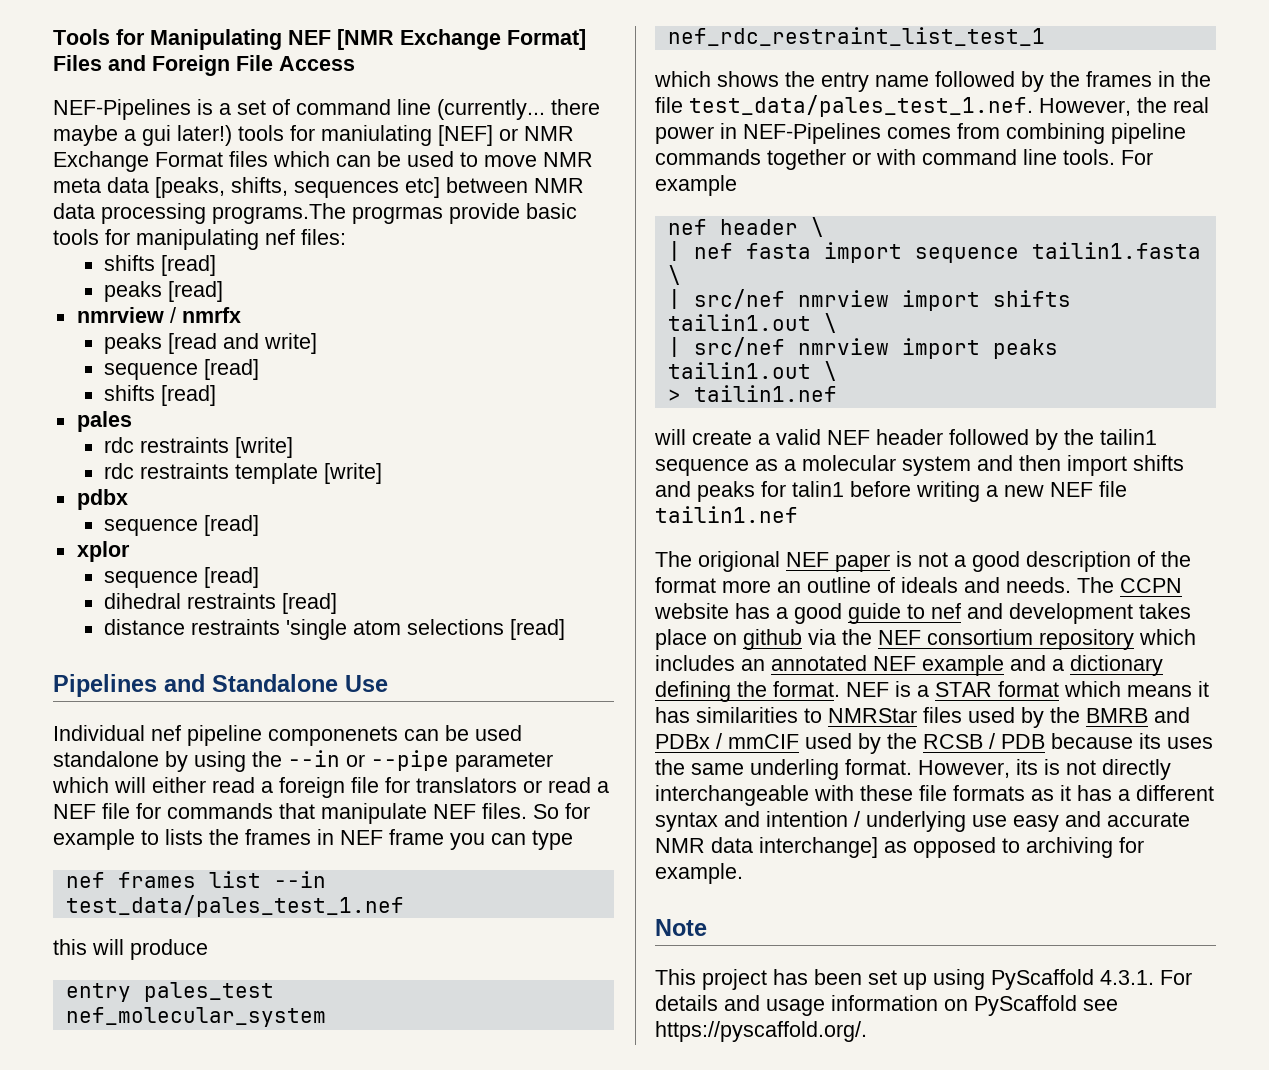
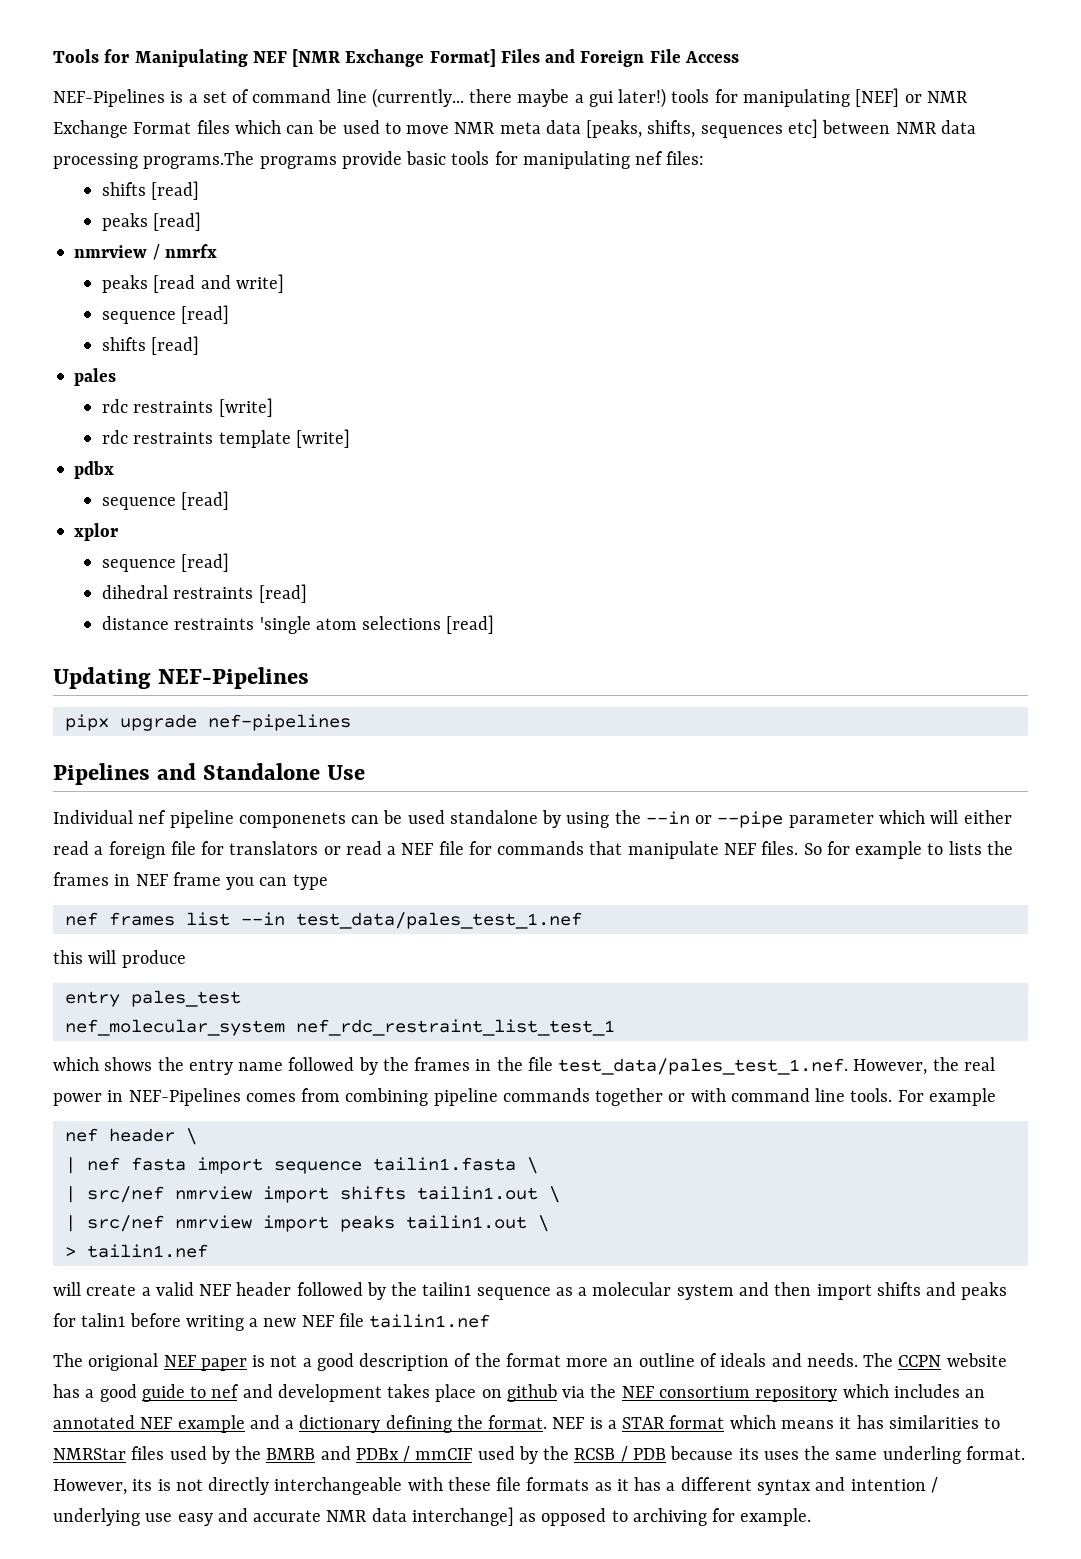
[321,125,432,146] maniulating -> [742,89,850,107] manipulating
[352,206,443,224] progrmas -> [259,156,337,169] programs
(566, 629) none -> [53,667,310,689] [64,714,351,731] // Updating NEF-Pipelines // pipx upgrade nef-pipelines
[655,919,707,936] [655,969,1192,990] [655,995,1118,1016] [655,1021,867,1042] // Note // This project has been set up using PyScaffold 4.3.1. For details and usage information on PyScaffold see https://pyscaffold.org/. -> (812, 1517) none

